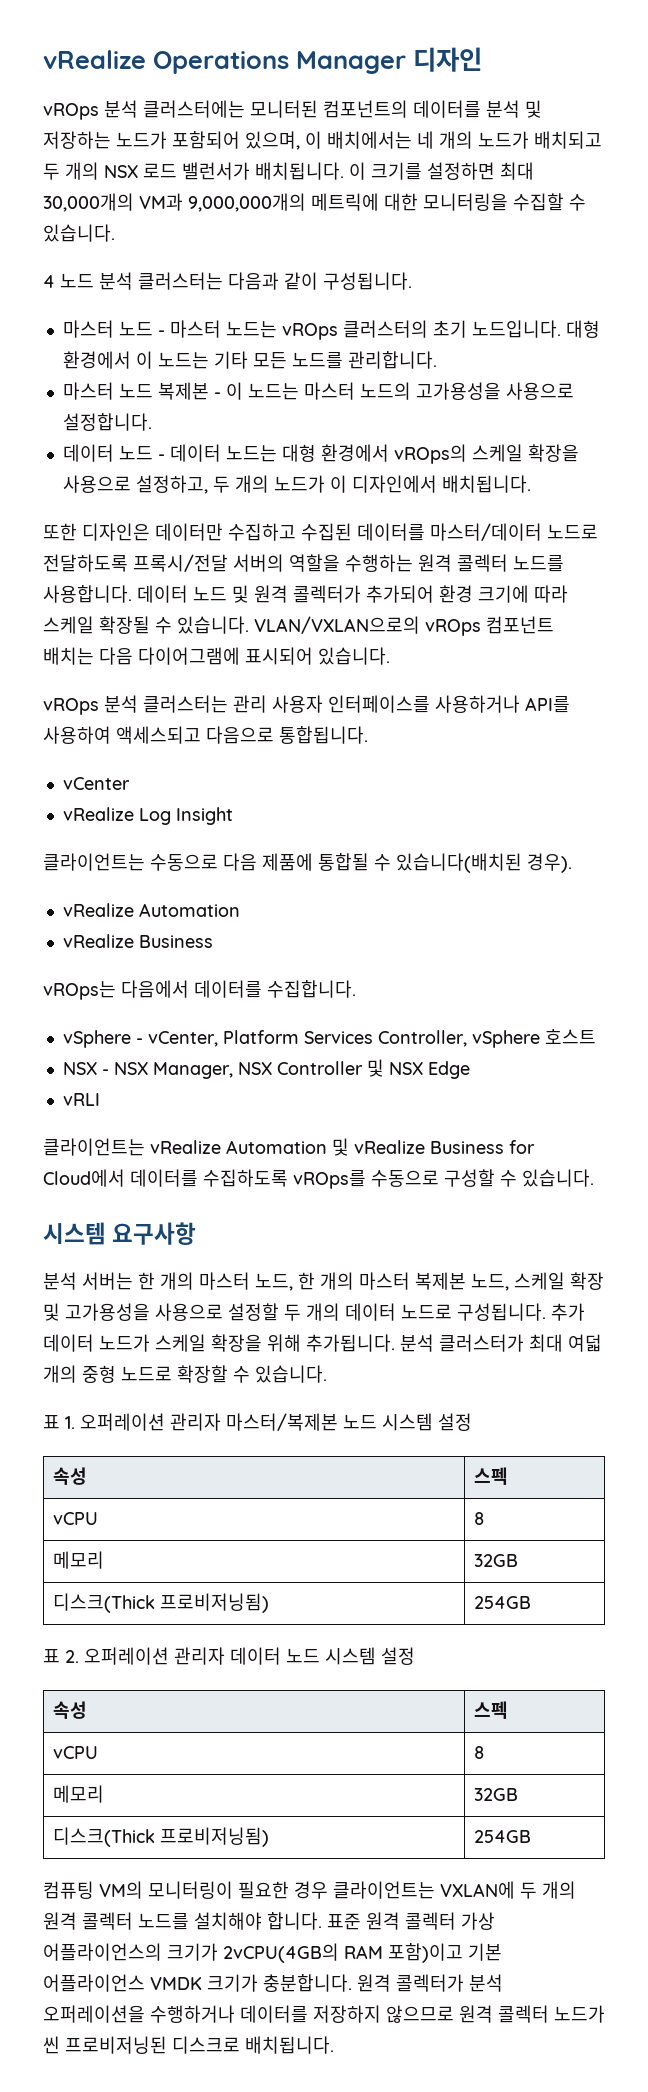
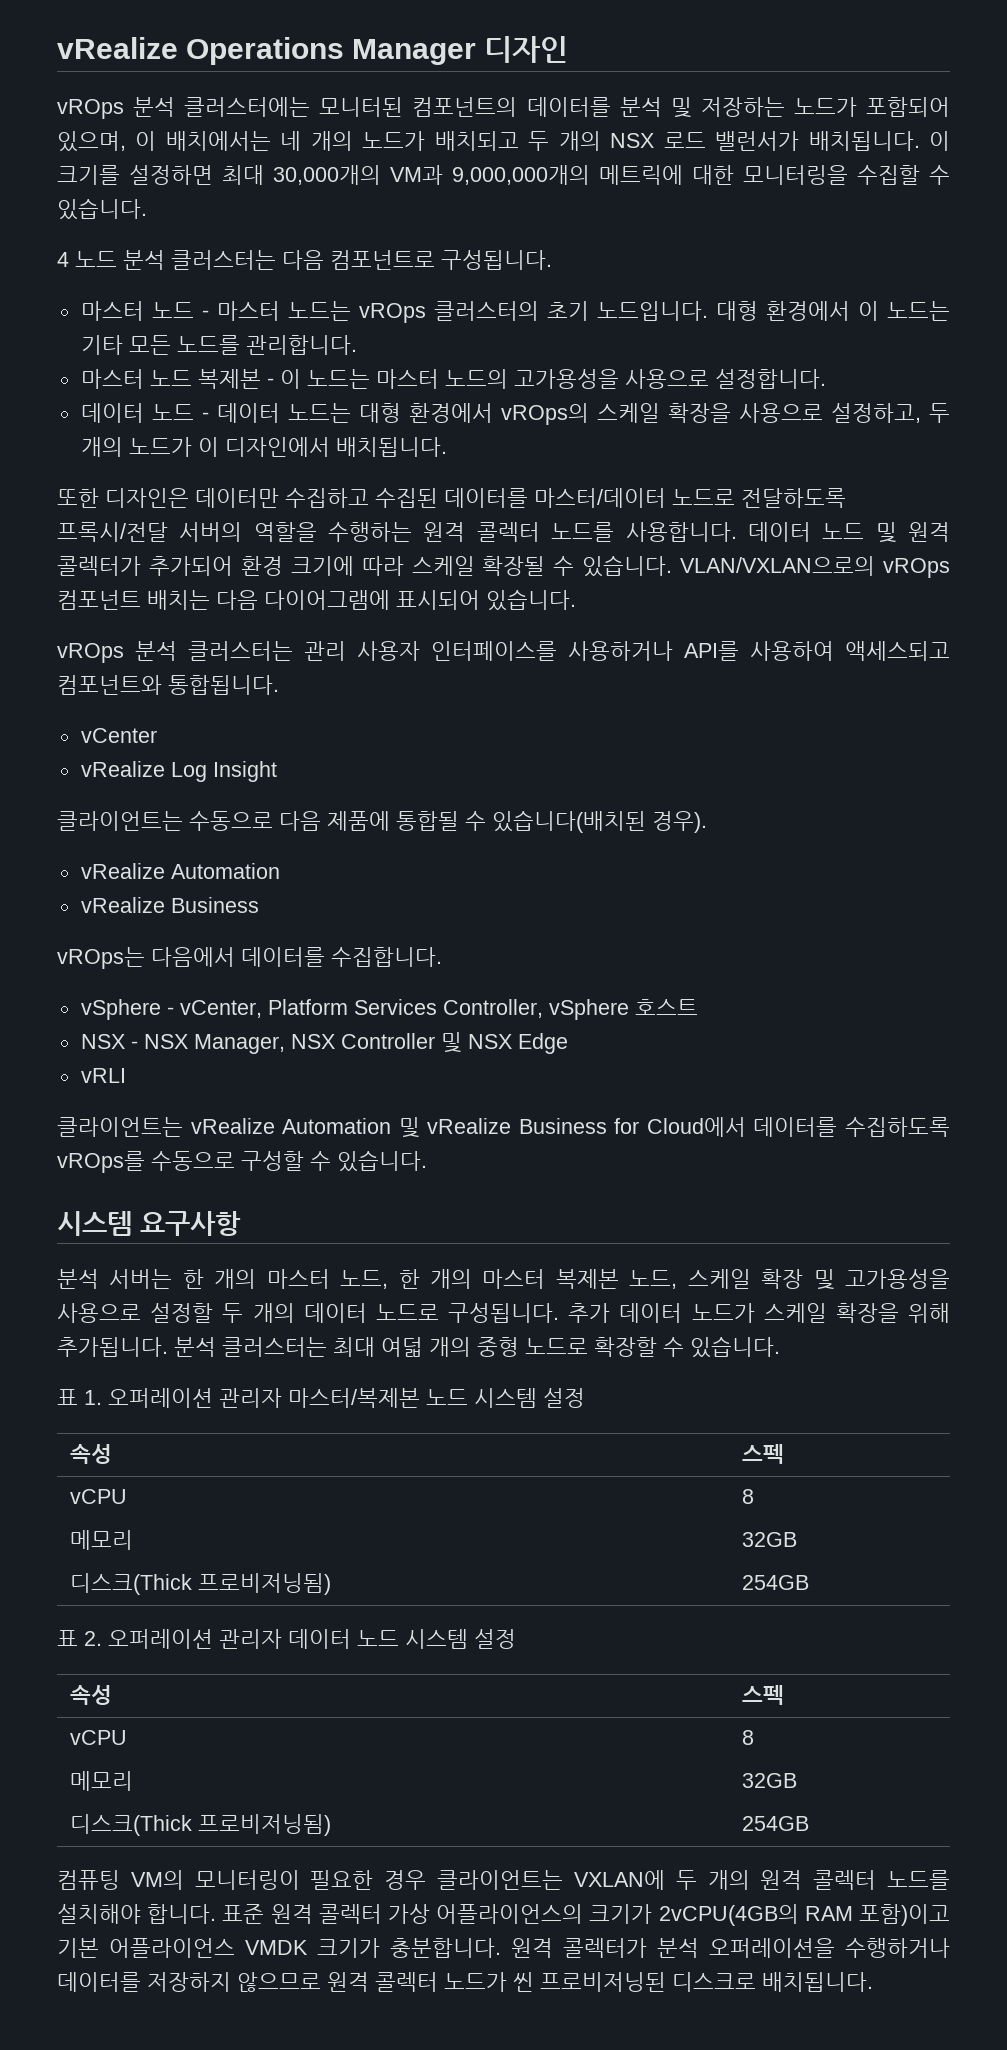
[228,272,318,290] 다음과 같이 -> [282,250,435,270] 다음 컴포넌트로
[206,726,274,744] 다음으로 -> [57,675,162,695] 컴포넌트와
[439,1334,524,1352] 클러스터가 -> [222,1337,327,1357] 클러스터는

